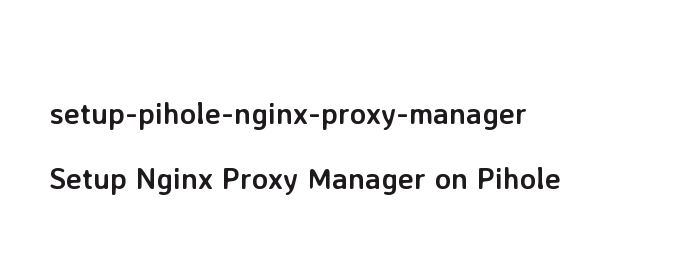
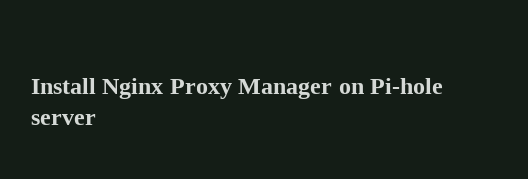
[49,102,527,130] [49,168,127,195] setup-pihole-nginx-proxy-manager // Setup -> [31,78,96,94] Install
[477,167,561,189] Pihole -> [370,78,444,94] [31,114,96,125] Pi-hole server

